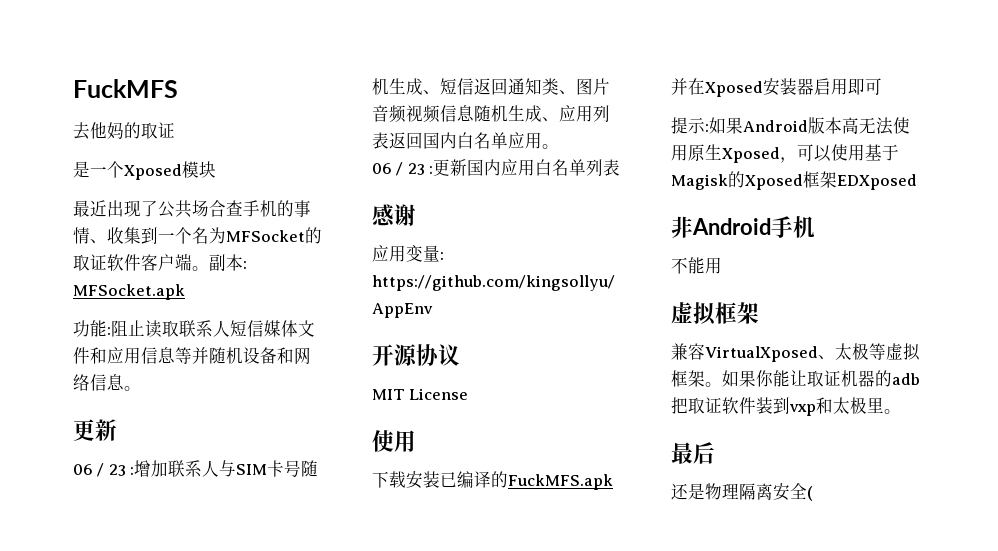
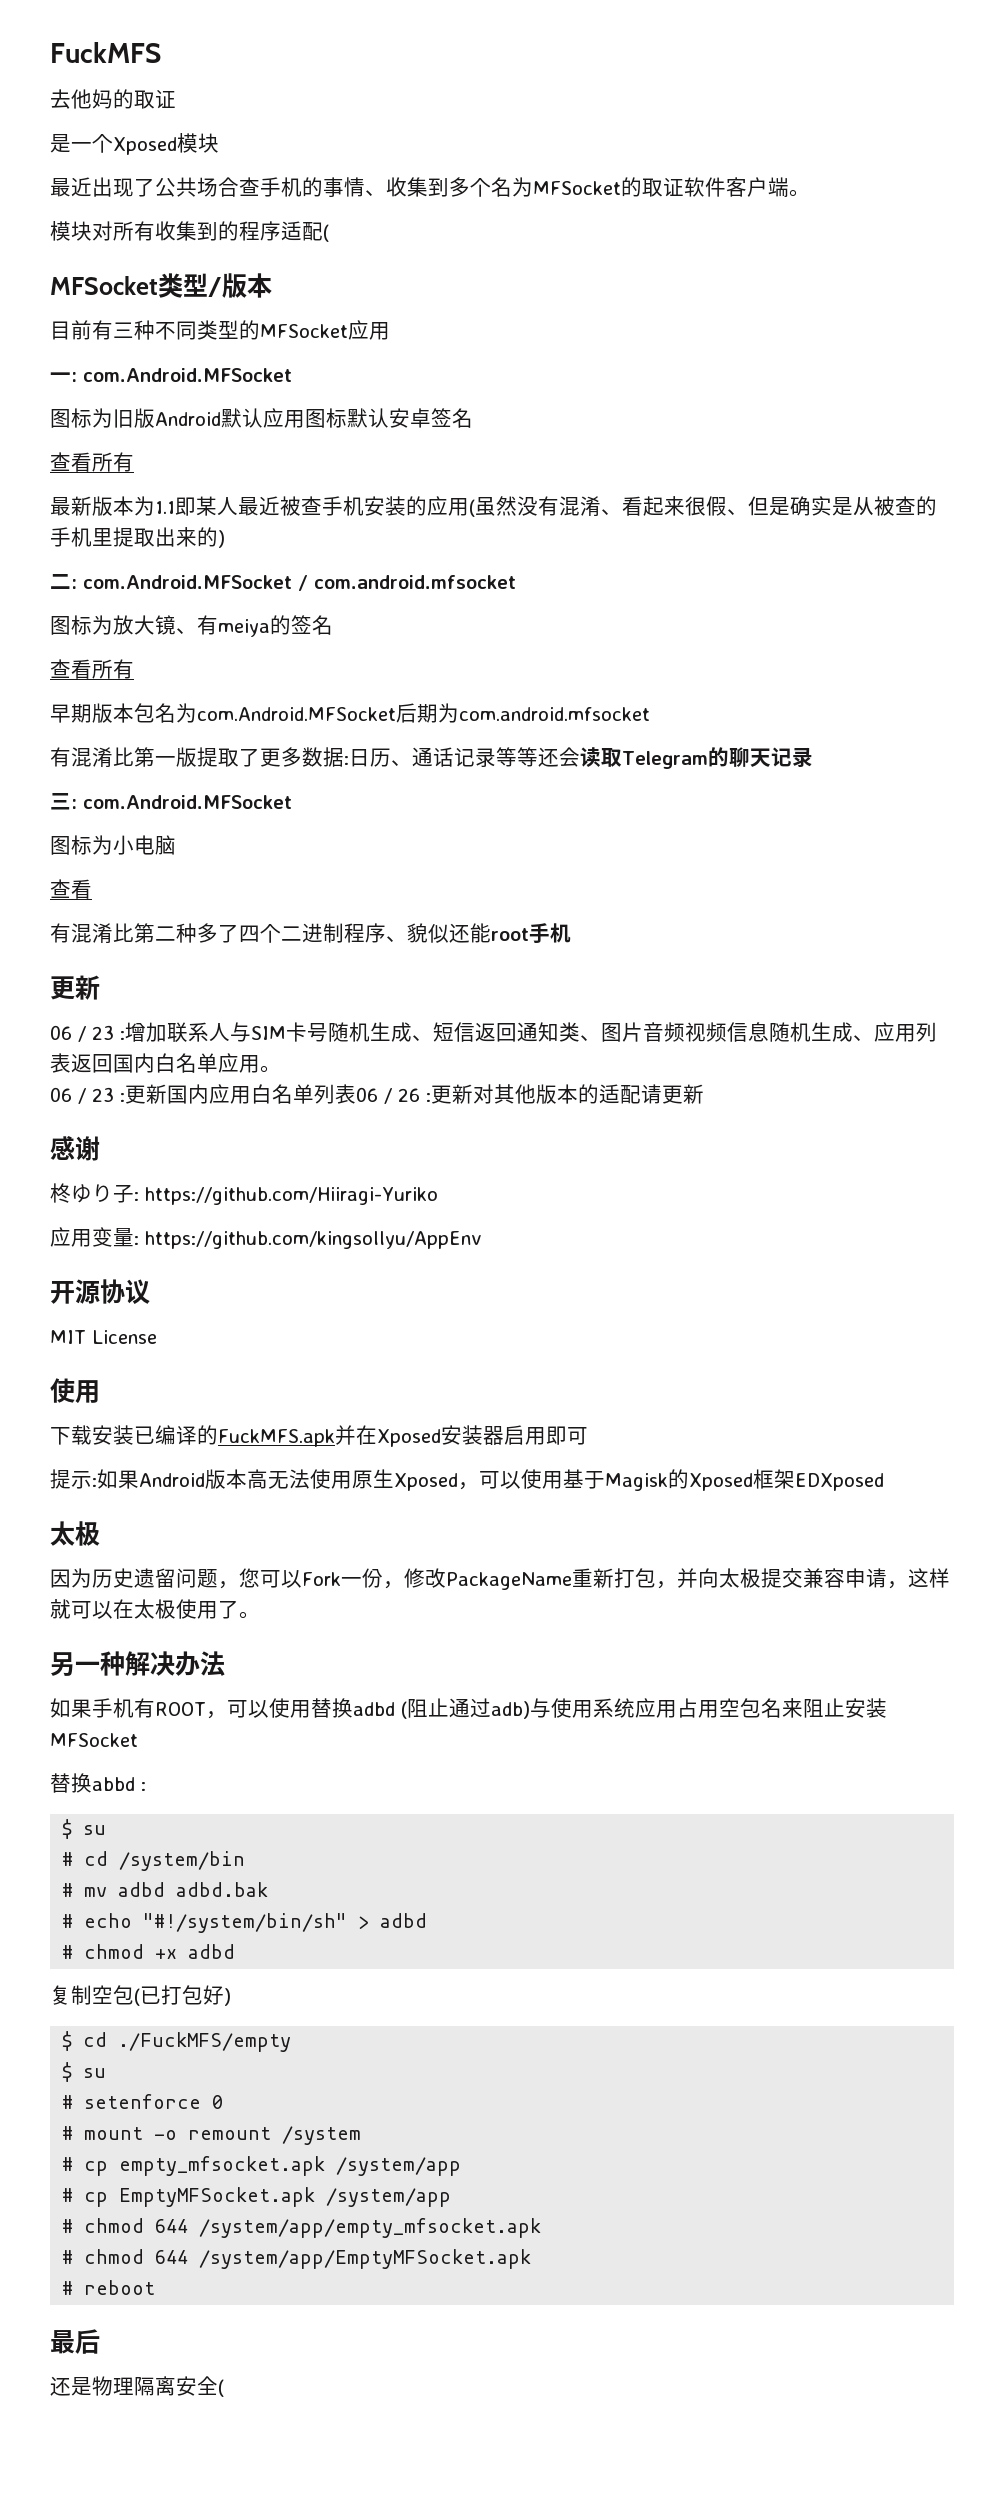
[158,233,175,242] 一 -> [449,177,470,197] 多
[209,254,247,271] [73,284,185,300] [73,320,315,338] [73,347,311,365] [73,374,141,391] 副本: MFSocket.apk // 功能:阻止读取联系人短信媒体文件和应用信息等并随机设备和网络信息。 -> [50,221,329,242] [50,273,272,298] [50,320,390,340] [50,368,292,382] [50,408,473,428] [50,452,134,472] [50,496,937,517] [50,527,225,548] [50,574,516,591] [50,615,333,637] [50,659,134,679] [50,703,650,723] [50,747,813,769] [50,793,292,810] [50,835,176,855] [50,879,92,899] [50,923,571,944] // 模块对所有收集到的程序适配( // MFSocket类型/版本 // 目前有三种不同类型的MFSocket应用 // 一: com.Android.MFSocket // 图标为旧版Android默认应用图标默认安卓签名 // 查看所有 // 最新版本为1.1即某人最近被查手机安装的应用(虽然没有混淆、看起来很假、但是确实是从被查的手机里提取出来的) // 二: com.Android.MFSocket / com.android.mfsocket // 图标为放大镜、有meiya的签名 // 查看所有 // 早期版本包名为com.Android.MFSocket后期为com.android.mfsocket // 有混淆比第一版提取了更多数据:日历、通话记录等等还会读取Telegram的聊天记录 // 三: com.Android.MFSocket // 图标为小电脑 // 查看 // 有混淆比第二种多了四个二进制程序、貌似还能root手机
[372,204,416,227] // 感谢 -> [356,1084,704,1104] [50,1136,100,1161] [50,1183,438,1205] 06 / 26 :更新对其他版本的适配请更新 // 感谢 // 柊ゆり子: https://github.com/Hiiragi-Yuriko
[671,216,815,238] [671,257,722,274] [671,302,759,325] [671,343,920,362] [671,370,920,387] [671,397,901,416] 非Android手机 // 不能用 // 虚拟框架 // 兼容VirtualXposed、太极等虚拟框架。如果你能让取证机器的adb把取证软件装到vxp和太极里。 -> [50,1521,100,1546] [50,1568,950,1590] [50,1599,260,1619] [50,1651,225,1676] [50,1698,887,1719] [50,1733,138,1747] [50,1773,146,1793] [62,1819,107,1839] [62,1851,246,1871] [62,1882,269,1897] [62,1913,428,1933] [62,1944,236,1959] [50,1985,231,2006] [62,2031,292,2052] [62,2062,107,2082] [62,2094,224,2109] [62,2126,362,2145] [62,2156,462,2176] [62,2187,452,2207] [62,2218,542,2238] [62,2249,532,2269] [62,2280,156,2295] 太极 // 因为历史遗留问题，您可以Fork一份，修改PackageName重新打包，并向太极提交兼容申请，这样就可以在太极使用了。 // 另一种解决办法 // 如果手机有ROOT，可以使用替换adbd (阻止通过adb)与使用系统应用占用空包名来阻止安装MFSocket // 替换abbd : // $ su // # cd /system/bin // # mv adbd adbd.bak // # echo "#!/system/bin/sh" > adbd // # chmod +x adbd // 复制空包(已打包好) // $ cd ./FuckMFS/empty // $ su // # setenforce 0 // # mount -o remount /system // # cp empty_mfsocket.apk /system/app // # cp EmptyMFSocket.apk /system/app // # chmod 644 /system/app/empty_mfsocket.apk // # chmod 644 /system/app/EmptyMFSocket.apk // # reboot

